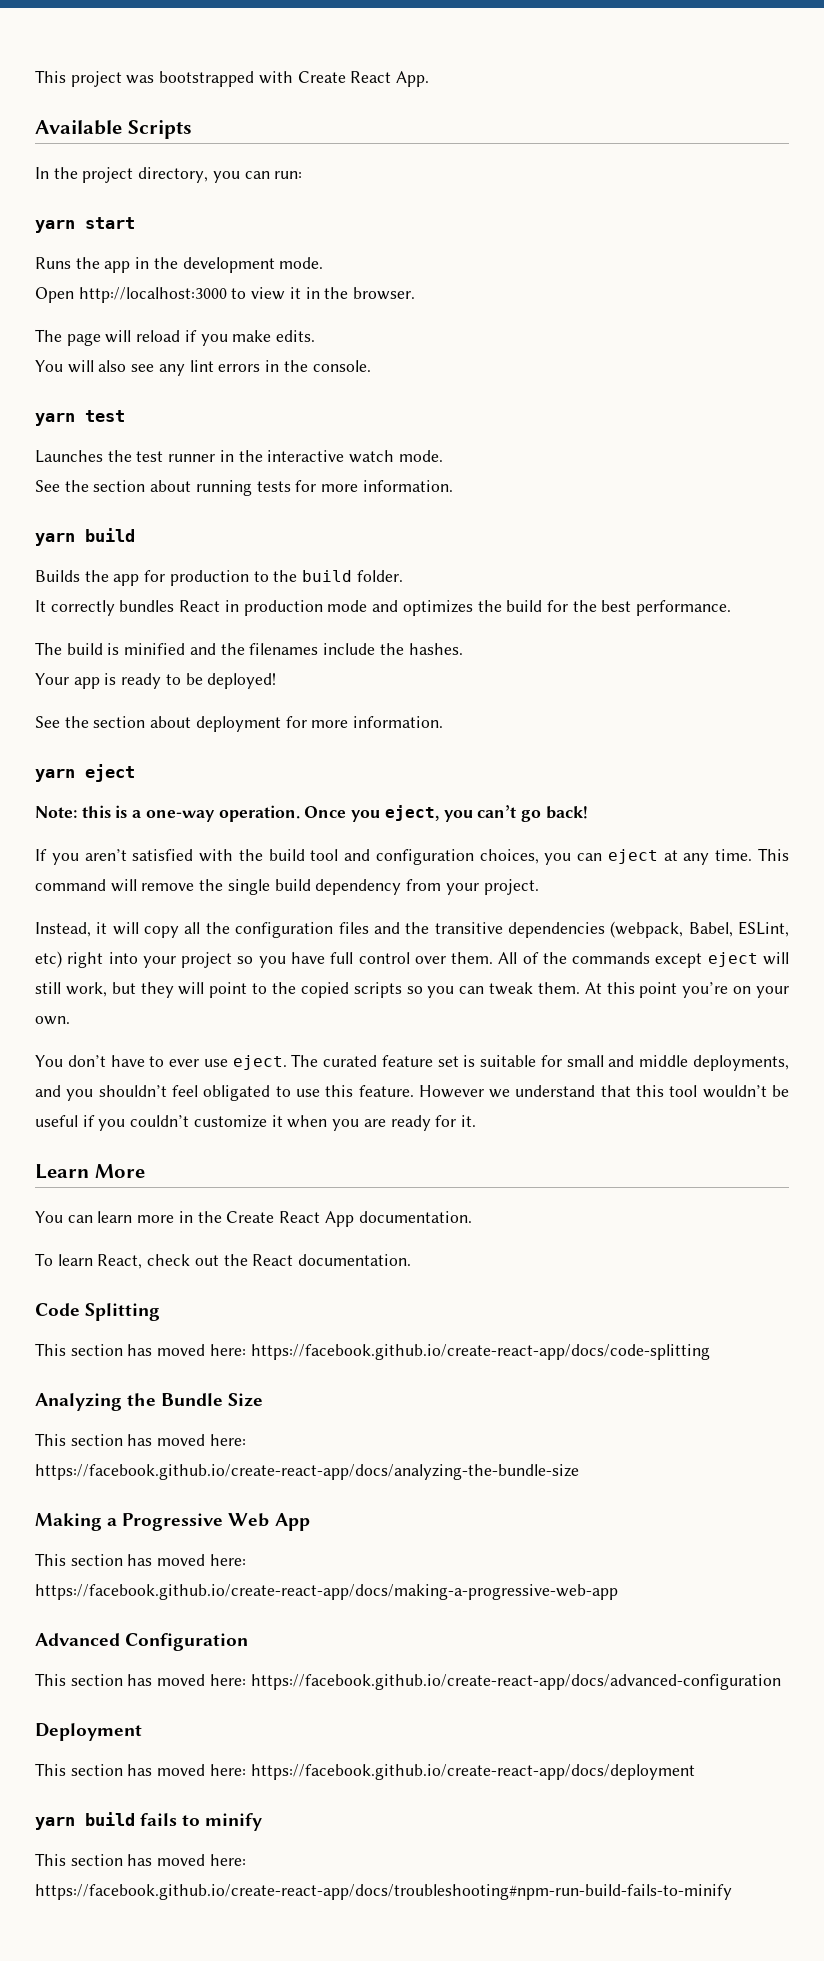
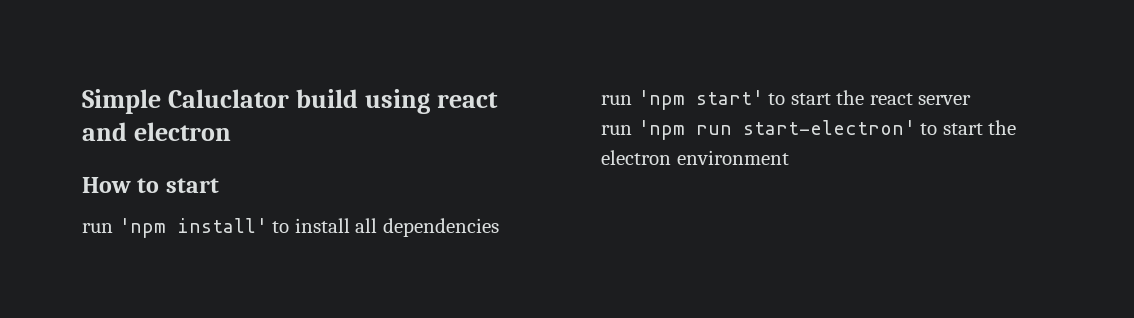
[35,70,430,87] [35,120,192,139] [35,167,303,183] [35,217,135,233] [35,257,324,273] [35,287,416,303] [35,329,316,346] [35,360,371,376] [35,410,125,426] [35,450,443,463] [35,480,453,496] [35,528,135,546] [35,570,403,586] [35,600,732,616] [35,642,463,655] [35,673,277,689] [35,716,444,732] [35,764,135,782] [35,805,588,822] [35,848,789,865] [35,879,539,895] [35,921,789,938] [35,951,790,968] [35,982,790,998] [35,1016,70,1025] [35,1054,789,1071] [35,1085,789,1101] [35,1115,476,1131] [35,1164,145,1179] [35,1211,472,1227] [35,1253,412,1269] [35,1303,161,1321] [35,1343,710,1360] [35,1393,264,1411] [35,1433,246,1446] [35,1464,579,1480] [35,1513,310,1531] [35,1553,246,1566] [35,1584,618,1600] [35,1633,249,1651] [35,1673,781,1690] [35,1723,142,1741] [35,1763,695,1780] [35,1812,263,1831] [35,1853,246,1866] [35,1884,732,1900] This project was bootstrapped with Create React App. // Available Scripts // In the project directory, you can run: // yarn start // Runs the app in the development mode. // Open http://localhost:3000 to view it in the browser. // The page will reload if you make edits. // You will also see any lint errors in the console. // yarn test // Launches the test runner in the interactive watch mode. // See the section about running tests for more information. // yarn build // Builds the app for production to the build folder. // It correctly bundles React in production mode and optimizes the build for the best performance. // The build is minified and the filenames include the hashes. // Your app is ready to be deployed! // See the section about deployment for more information. // yarn eject // Note: this is a one-way operation. Once you eject, you can’t go back! // If you aren’t satisfied with the build tool and configuration choices, you can eject at any time. This command will remove the single build dependency from your project. // Instead, it will copy all the configuration files and the transitive dependencies (webpack, Babel, ESLint, etc) right into your project so you have full control over them. All of the commands except eject will still work, but they will point to the copied scripts so you can tweak them. At this point you’re on your own. // You don’t have to ever use eject. The curated feature set is suitable for small and middle deployments, and you shouldn’t feel obligated to use this feature. However we understand that this tool wouldn’t be useful if you couldn’t customize it when you are ready for it. // Learn More // You can learn more in the Create React App documentation. // To learn React, check out the React documentation. // Code Splitting // This section has moved here: https://facebook.github.io/create-react-app/docs/code-splitting // Analyzing the Bundle Size // This section has moved here: https://facebook.github.io/create-react-app/docs/analyzing-the-bundle-size // Making a Progressive Web App // This section has moved here: https://facebook.github.io/create-react-app/docs/making-a-progressive-web-app // Advanced Configuration // This section has moved here: https://facebook.github.io/create-react-app/docs/advanced-configuration // Deployment // This section has moved here: https://facebook.github.io/create-react-app/docs/deployment // yarn build fails to minify // This section has moved here: https://facebook.github.io/create-react-app/docs/troubleshooting#npm-run-build-fails-to-minify -> [82,89,499,114] [82,122,232,141] [82,177,219,193] [82,218,499,238] [601,90,972,110] [601,120,1017,140] [601,150,789,165] Simple Caluclator build using react and electron // How to start // run 'npm install' to install all dependencies // run 'npm start' to start the react server // run 'npm run start-electron' to start the electron environment

